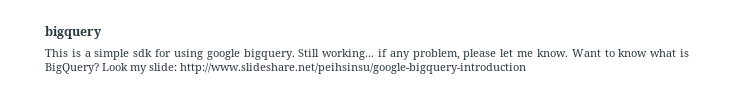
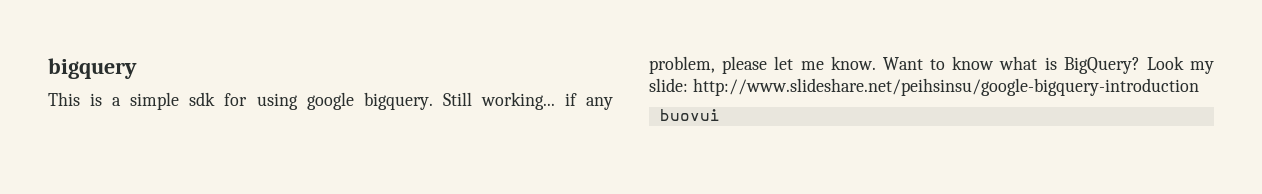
(526, 68) none -> [659,109,720,121] // buovui

